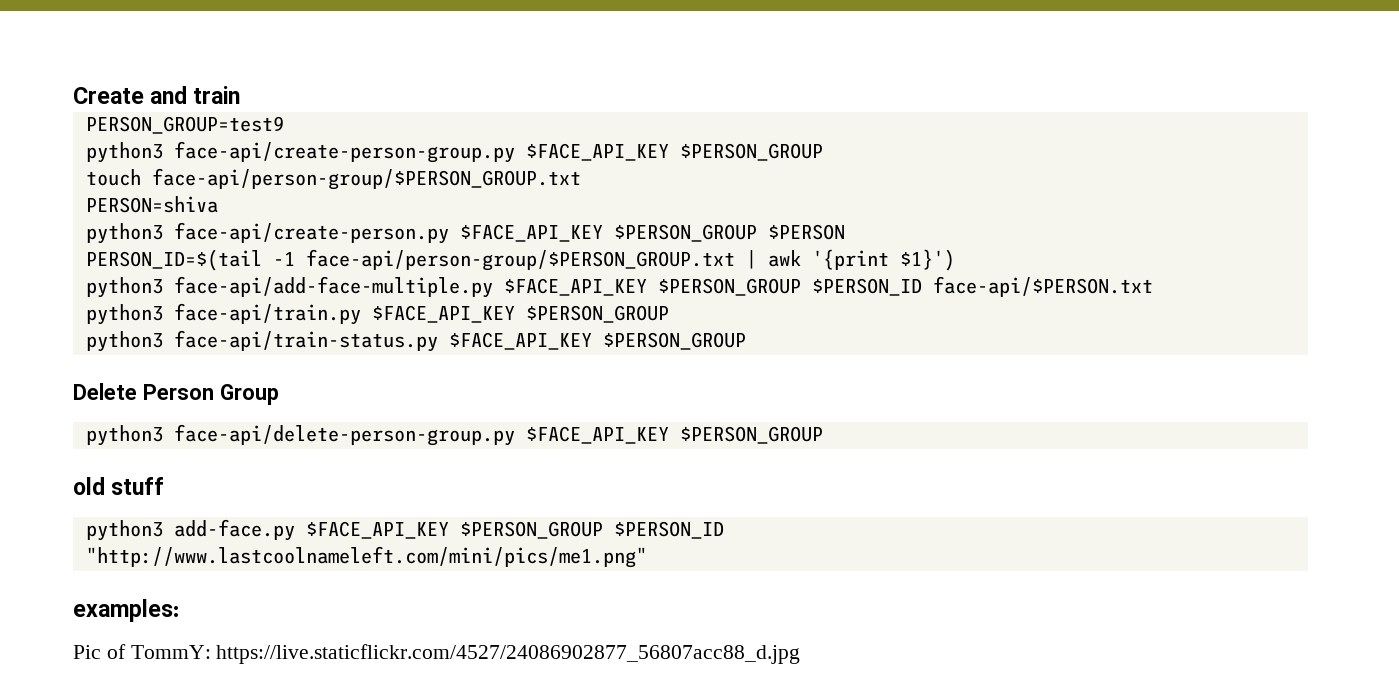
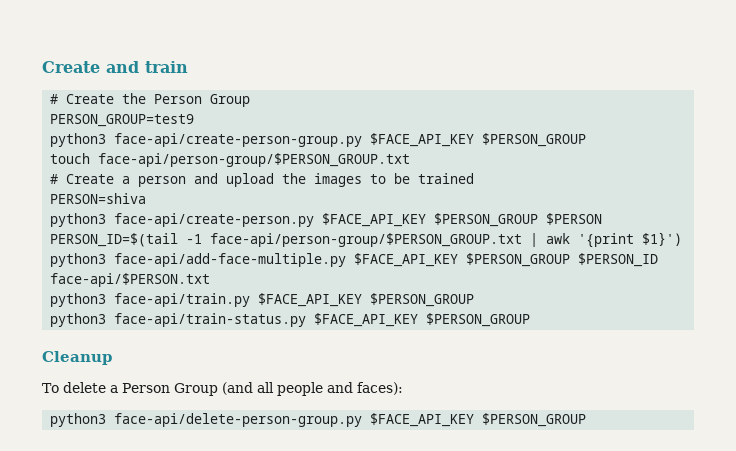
(241, 95) none -> [50,93,251,107] // # Create the Person Group
(581, 179) none -> [50,173,475,187] // # Create a person and upload the images to be trained
[73,383,279,405] [85,424,823,446] [73,477,165,495] [85,519,724,541] [85,546,647,568] [73,599,179,622] [73,644,801,664] Delete Person Group // python3 face-api/delete-person-group.py $FACE_API_KEY $PERSON_GROUP // old stuff // python3 add-face.py $FACE_API_KEY $PERSON_GROUP $PERSON_ID "http://www.lastcoolnameleft.com/mini/pics/me1.png" // examples: // Pic of TommY: https://live.staticflickr.com/4527/24086902877_56807acc88_d.jpg -> [42,351,112,365] [42,382,403,396] [50,413,587,427] Cleanup // To delete a Person Group (and all people and faces): // python3 face-api/delete-person-group.py $FACE_API_KEY $PERSON_GROUP

